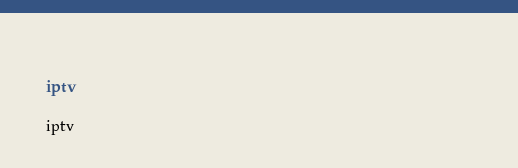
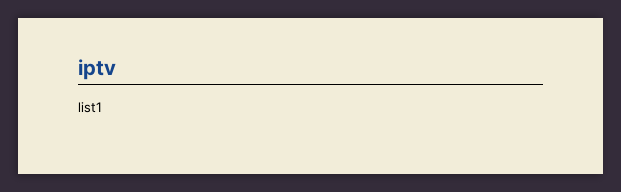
[46,120,74,135] iptv -> [78,102,102,113] list1

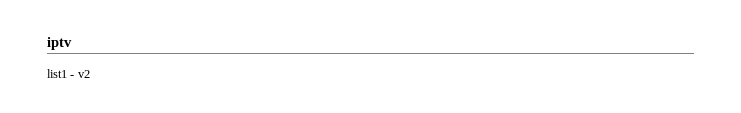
(102, 107) none -> [70,70,90,78] - v2

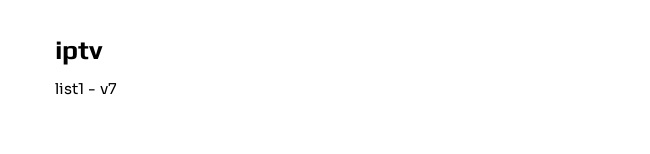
[77,70,90,78] v2 -> [100,83,118,94] v7

